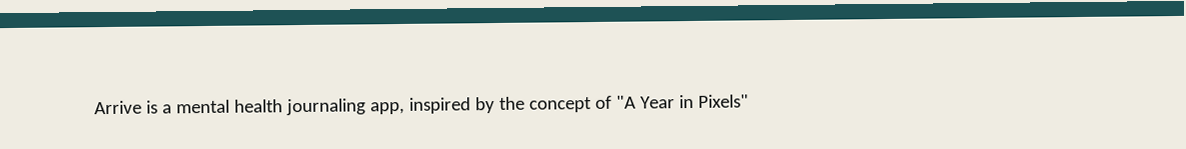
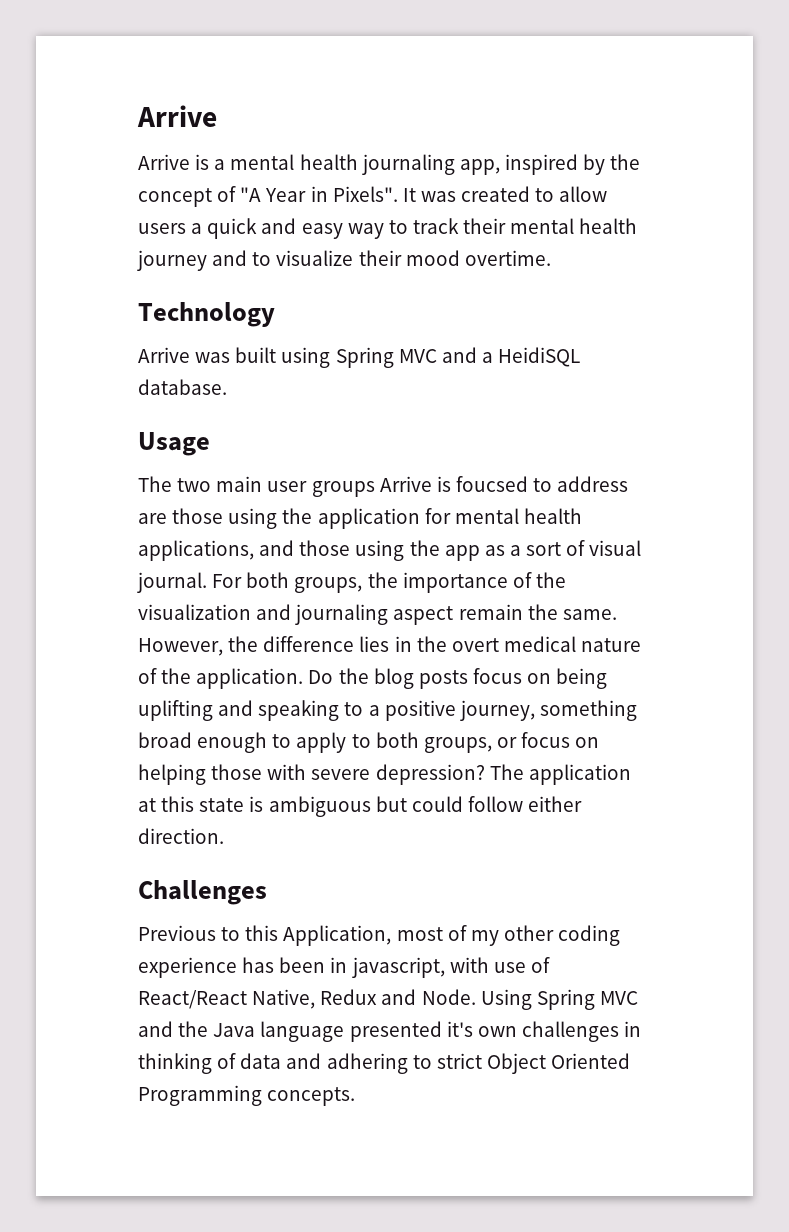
[94,100,142,115] Arrive -> [137,105,217,127] [138,154,190,170] Arrive // Arrive
[697,94,749,108] Pixels" -> [332,186,608,202] [138,218,638,239] [137,250,551,271] [138,302,275,327] [138,347,581,368] [138,379,227,395] [138,432,210,456] [138,476,629,497] [138,508,582,529] [138,540,642,561] [137,572,566,593] [138,604,617,625] [138,636,642,656] [138,668,608,689] [138,700,637,721] [138,732,600,753] [138,764,631,785] [138,796,583,817] [138,828,224,844] [138,880,267,905] [138,925,621,946] [138,957,550,978] [138,989,638,1010] [138,1021,642,1042] [138,1053,631,1074] [138,1085,356,1106] Pixels". It was created to allow users a quick and easy way to track their mental health journey and to visualize their mood overtime. // Technology // Arrive was built using Spring MVC and a HeidiSQL database. // Usage // The two main user groups Arrive is foucsed to address are those using the application for mental health applications, and those using the app as a sort of visual journal. For both groups, the importance of the visualization and journaling aspect remain the same. However, the difference lies in the overt medical nature of the application. Do the blog posts focus on being uplifting and speaking to a positive journey, something broad enough to apply to both groups, or focus on helping those with severe depression? The application at this state is ambiguous but could follow either direction. // Challenges // Previous to this Application, most of my other coding experience has been in javascript, with use of React/React Native, Redux and Node. Using Spring MVC and the Java language presented it's own challenges in thinking of data and adhering to strict Object Oriented Programming concepts.

